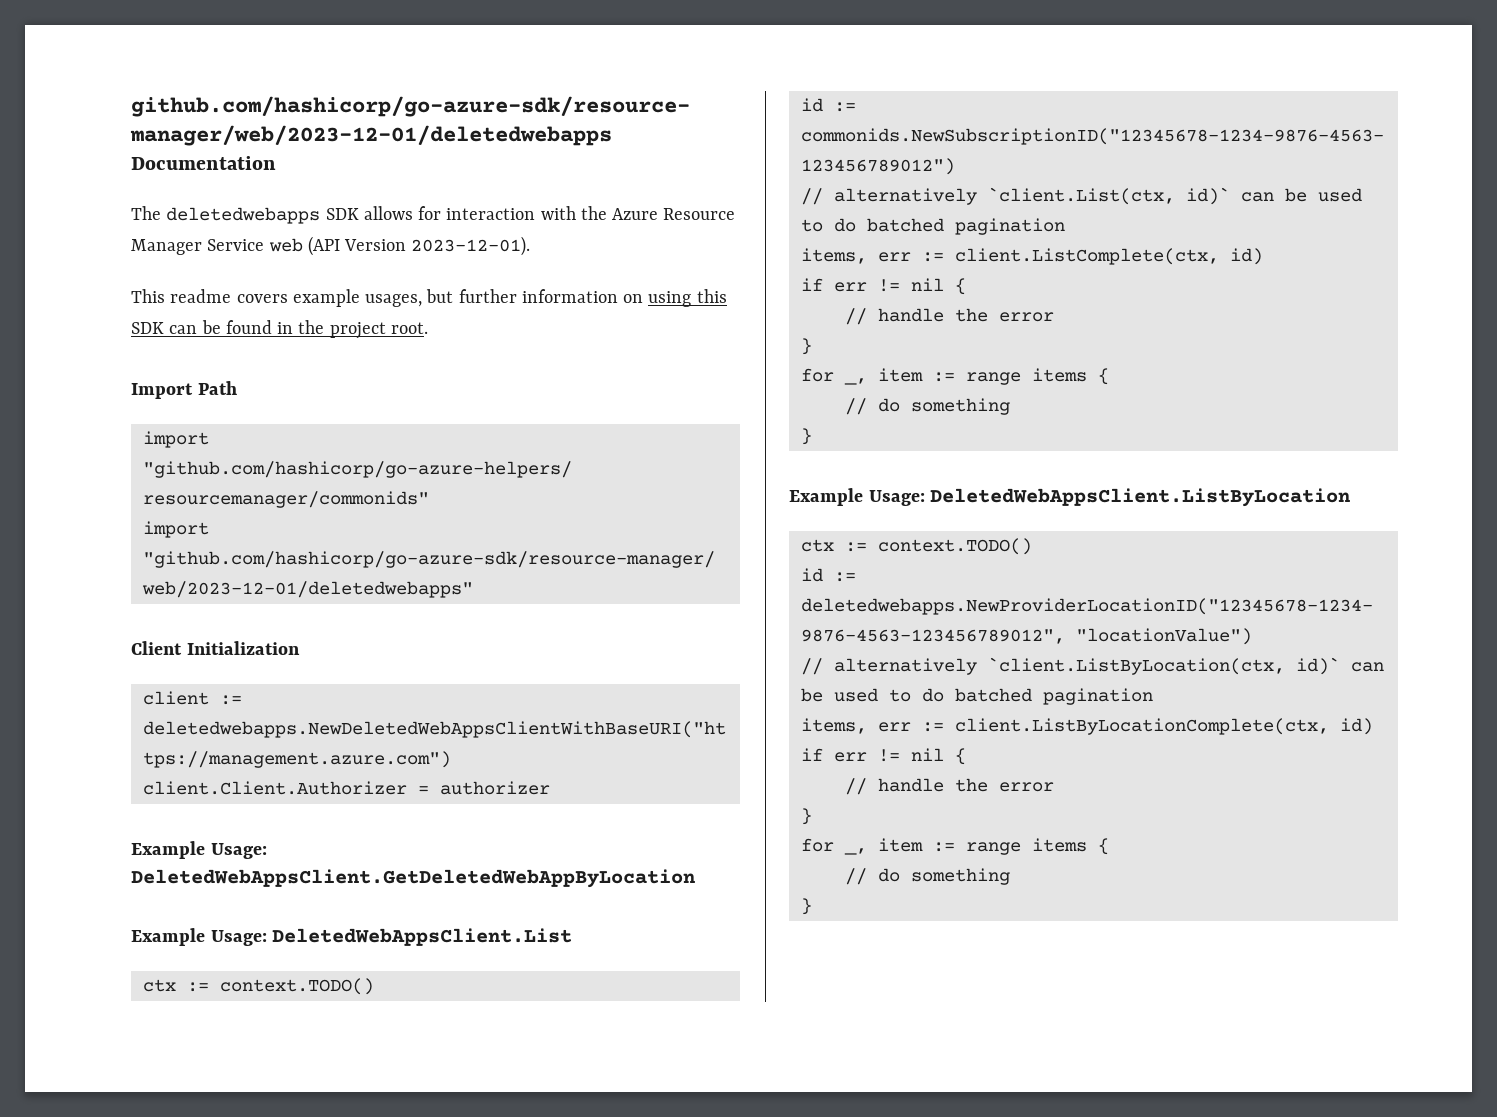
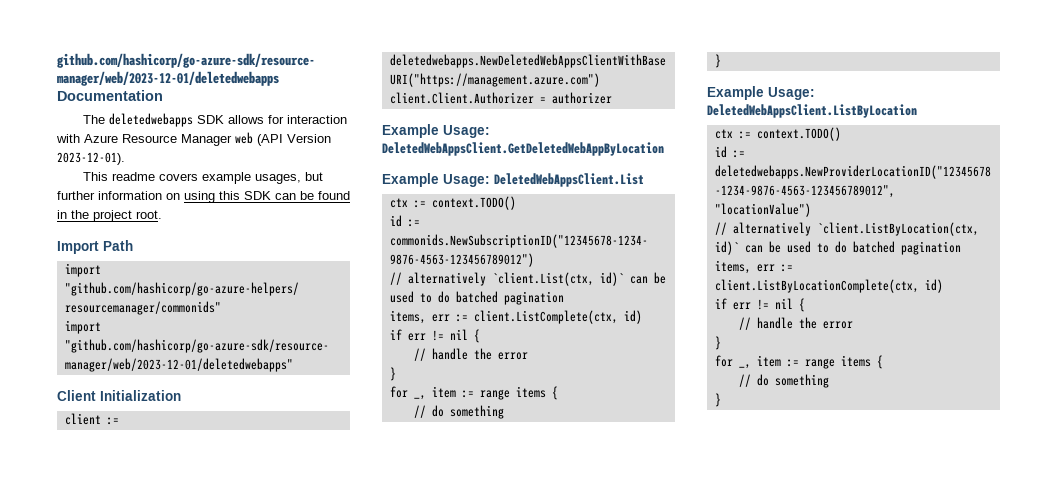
[580,206,607,220] the -> (80, 138) none
[207,239,265,251] Service -> (232, 140) none

